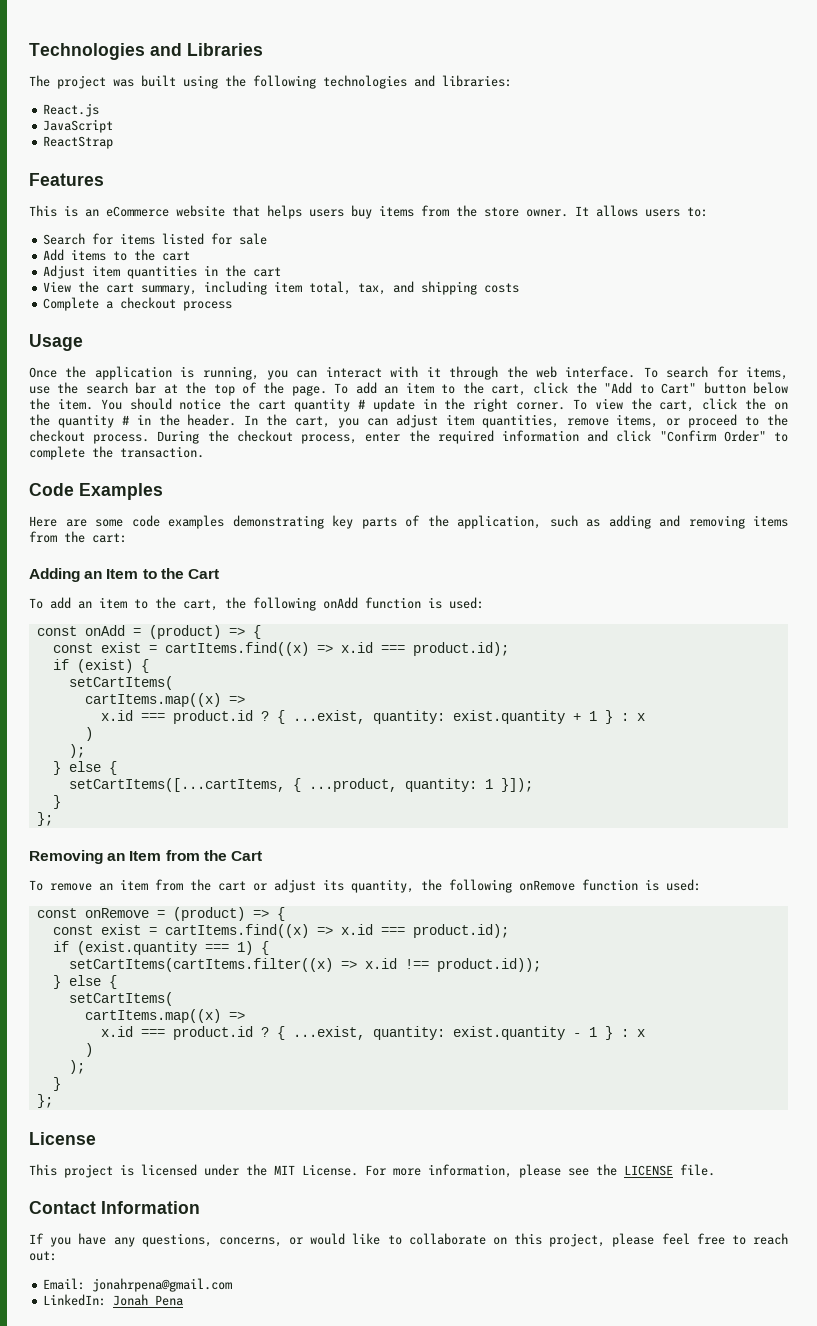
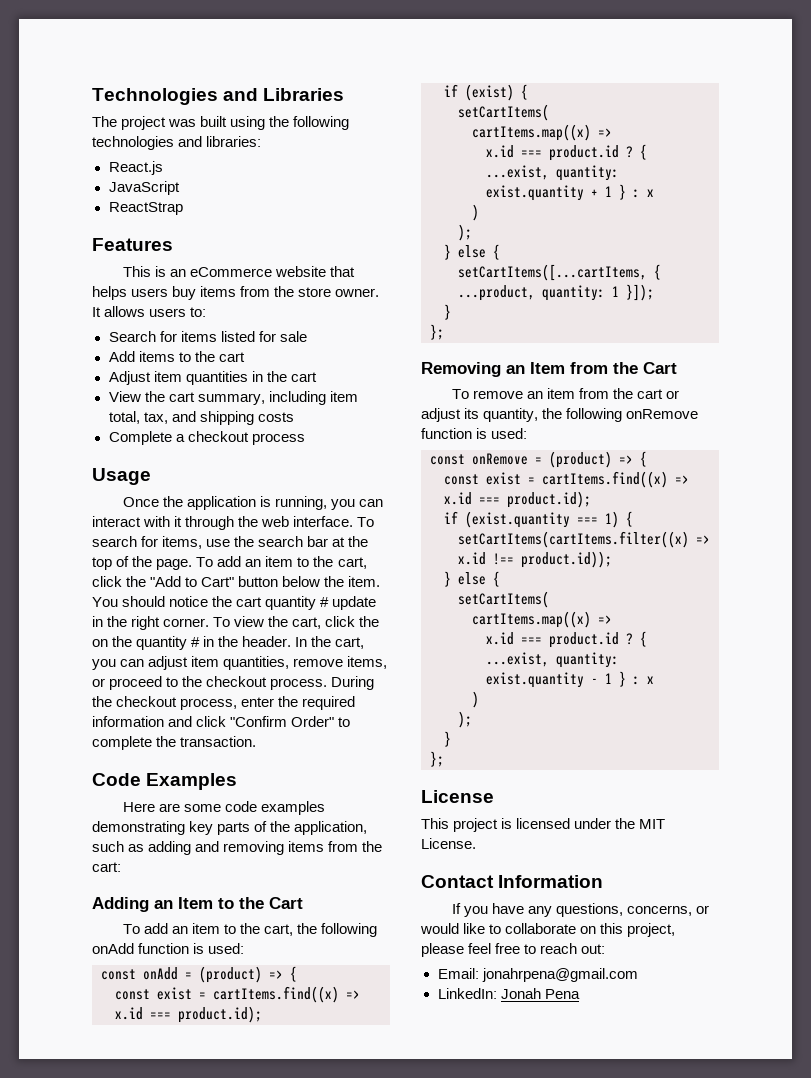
[365,1164,715,1178] For more information, please see the LICENSE file. -> (476, 843) none

